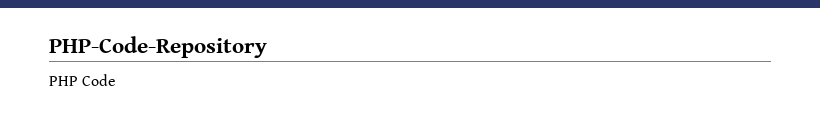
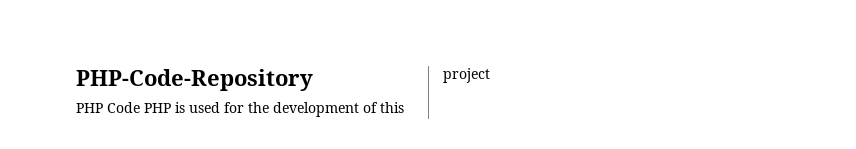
(117, 80) none -> [144,102,404,117] [443,68,490,83] PHP is used for the development of this project

